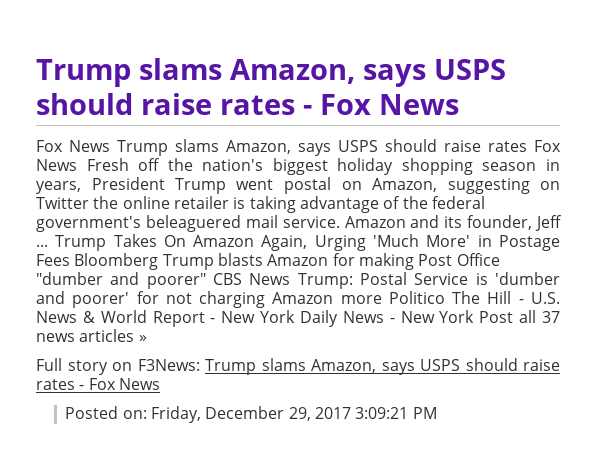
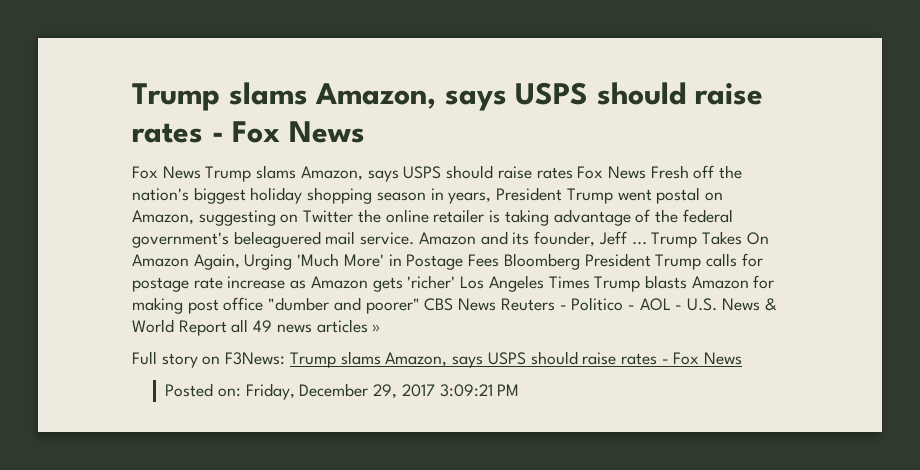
(159, 261) none -> [584,253,763,270] [132,275,590,292] President Trump calls for postage rate increase as Amazon gets 'richer' Los Angeles Times
[418,253,500,266] Post Office -> [187,297,264,314] post office
[297,272,561,289] [36,291,512,308] Trump: Postal Service is 'dumber and poorer' for not charging Amazon more Politico The Hill -> [500,297,671,311] Reuters - Politico - AOL
[210,310,560,327] - New York Daily News - New York Post all 37 -> [231,319,273,333] all 49

